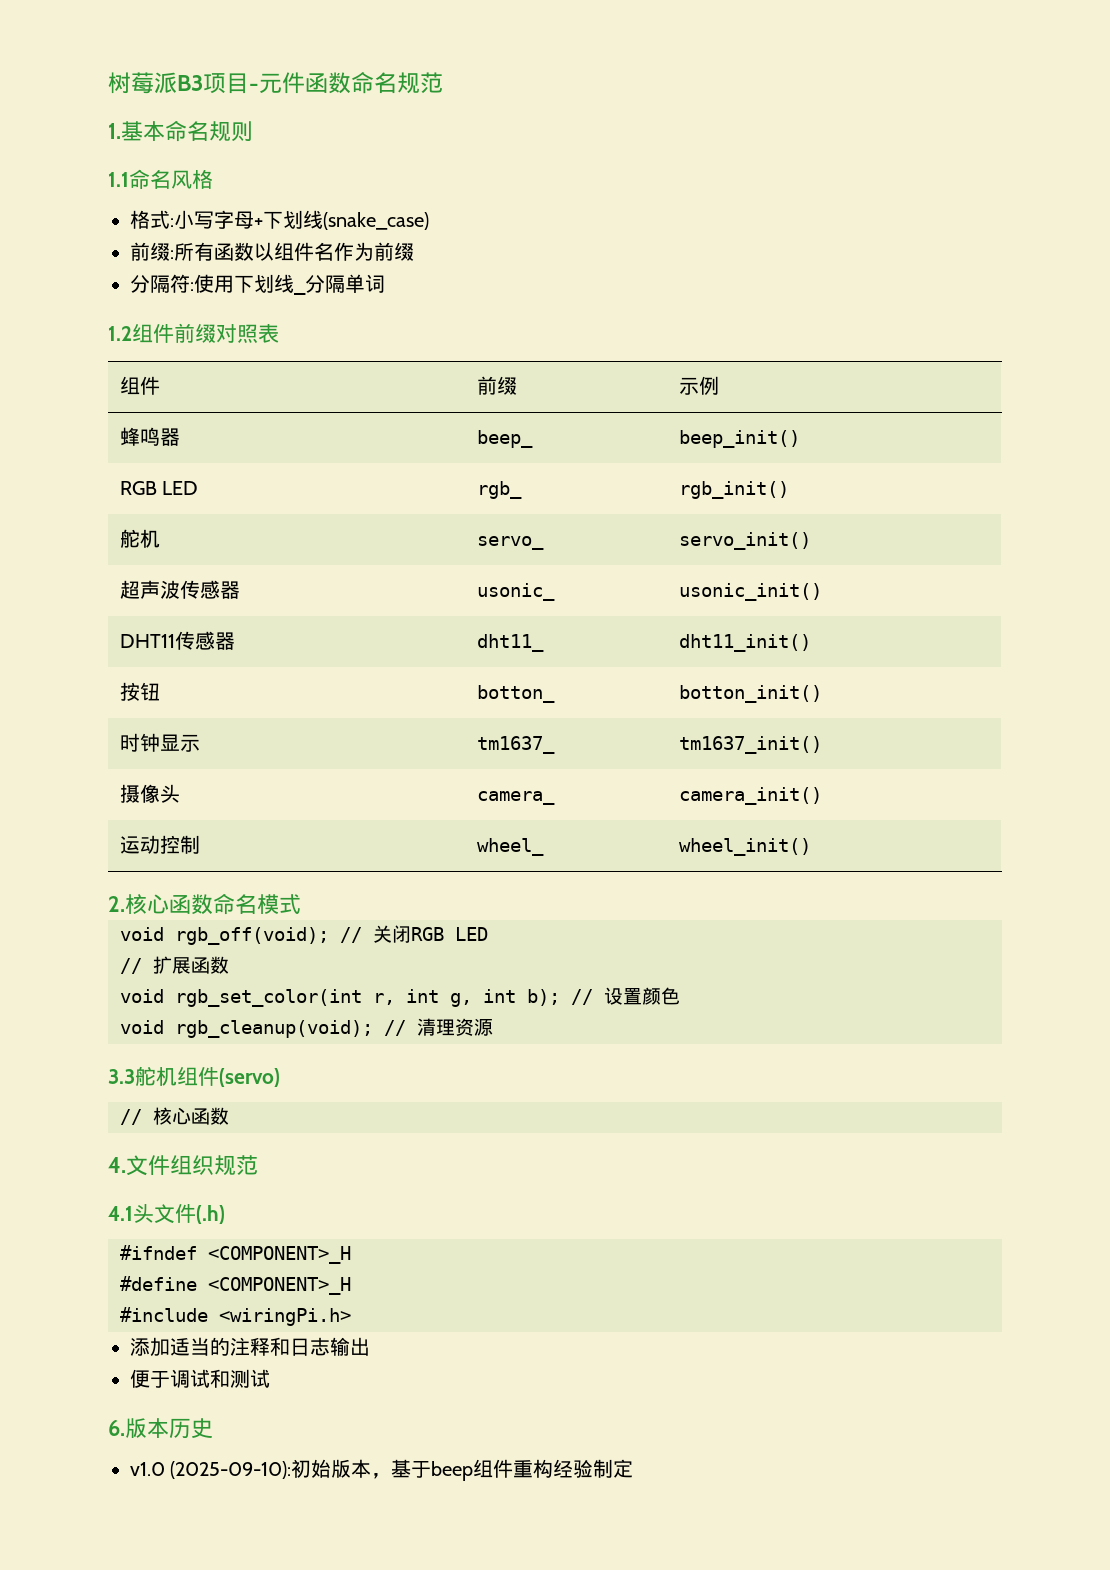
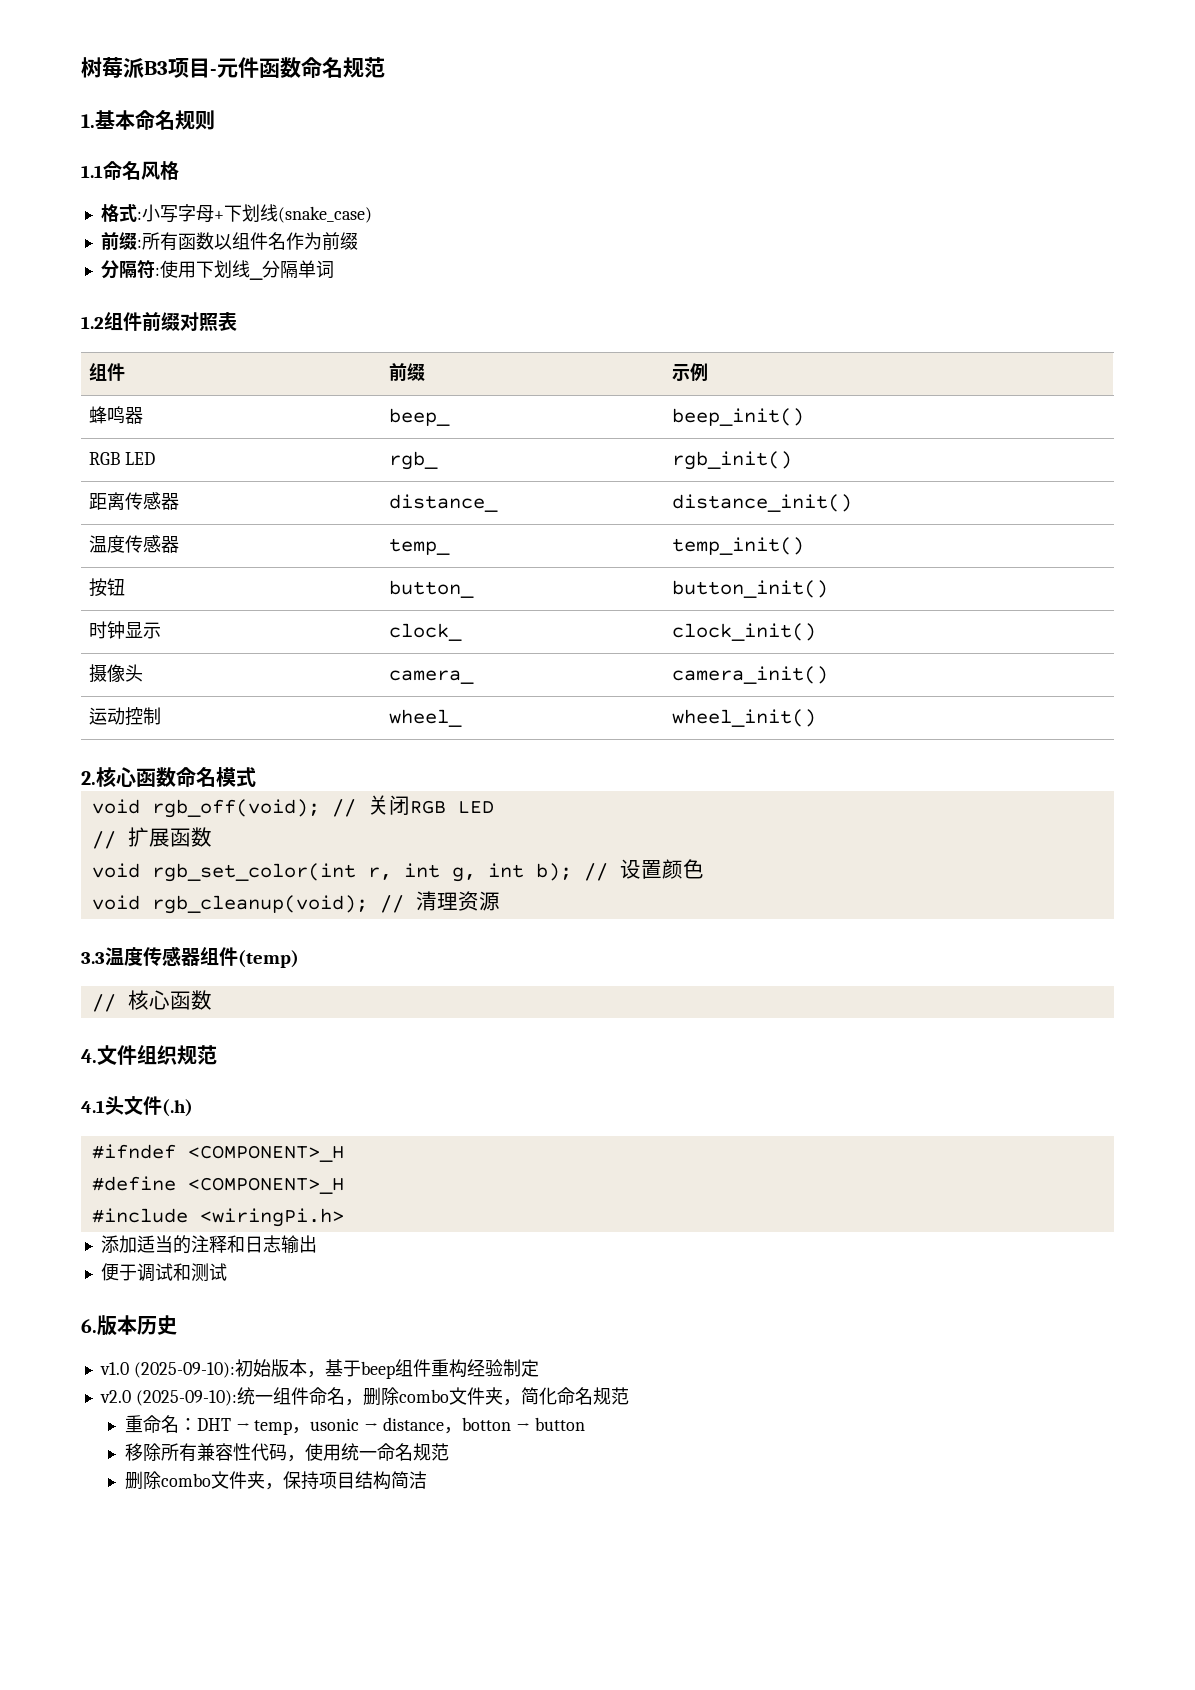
[119,529,160,548] [476,536,544,550] [678,532,811,550] [119,580,240,599] [476,583,555,601] [678,583,822,601] [119,631,235,650] [476,634,544,652] [678,634,811,652] 舵机 | servo_ | servo_init() // 超声波传感器 | usonic_ | usonic_init() // DHT11传感器 | dht11_ | dht11_init() -> [88,492,179,510] [388,494,498,512] [671,494,852,512] [88,535,179,553] [388,538,450,555] [671,537,804,555] 距离传感器 | distance_ | distance_init() // 温度传感器 | temp_ | temp_init()
[476,685,555,703] [678,685,822,703] botton_ | botton_init() -> [388,580,474,598] [671,580,828,598] button_ | button_init()
[476,736,555,754] [678,736,822,754] tm1637_ | tm1637_init() -> [388,623,462,641] [671,623,816,641] clock_ | clock_init()
[135,1066,280,1087] 舵机组件(servo) -> [105,946,299,968] 温度传感器组件(temp)
(634, 1468) none -> [99,1387,629,1406] [124,1415,585,1435] [124,1443,449,1462] [124,1471,427,1490] // v2.0 (2025-09-10):统一组件命名，删除combo文件夹，简化命名规范 // 重命名：DHT → temp，usonic → distance，botton → button // 移除所有兼容性代码，使用统一命名规范 // 删除combo文件夹，保持项目结构简洁

